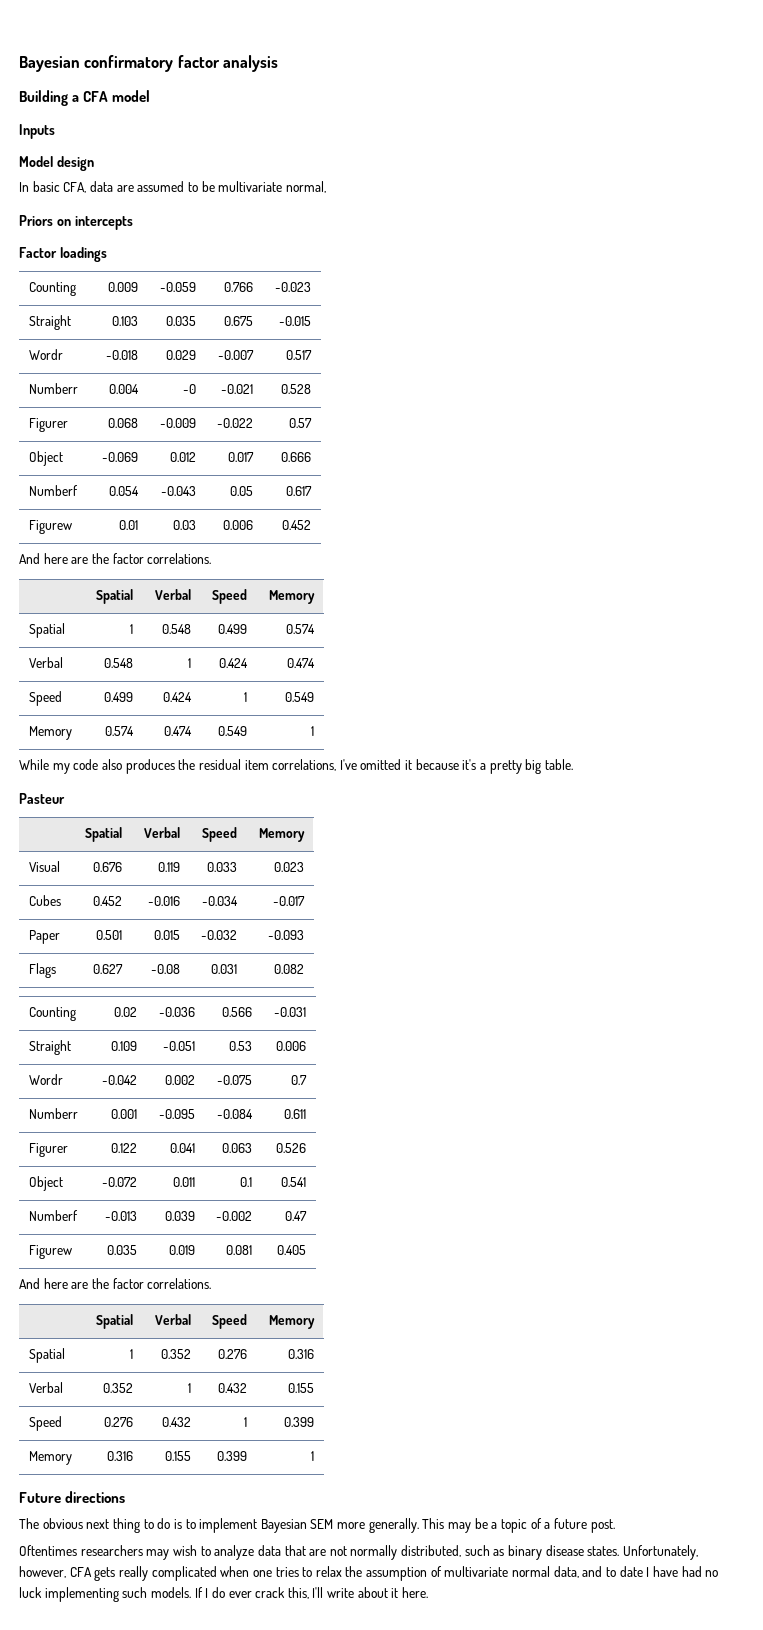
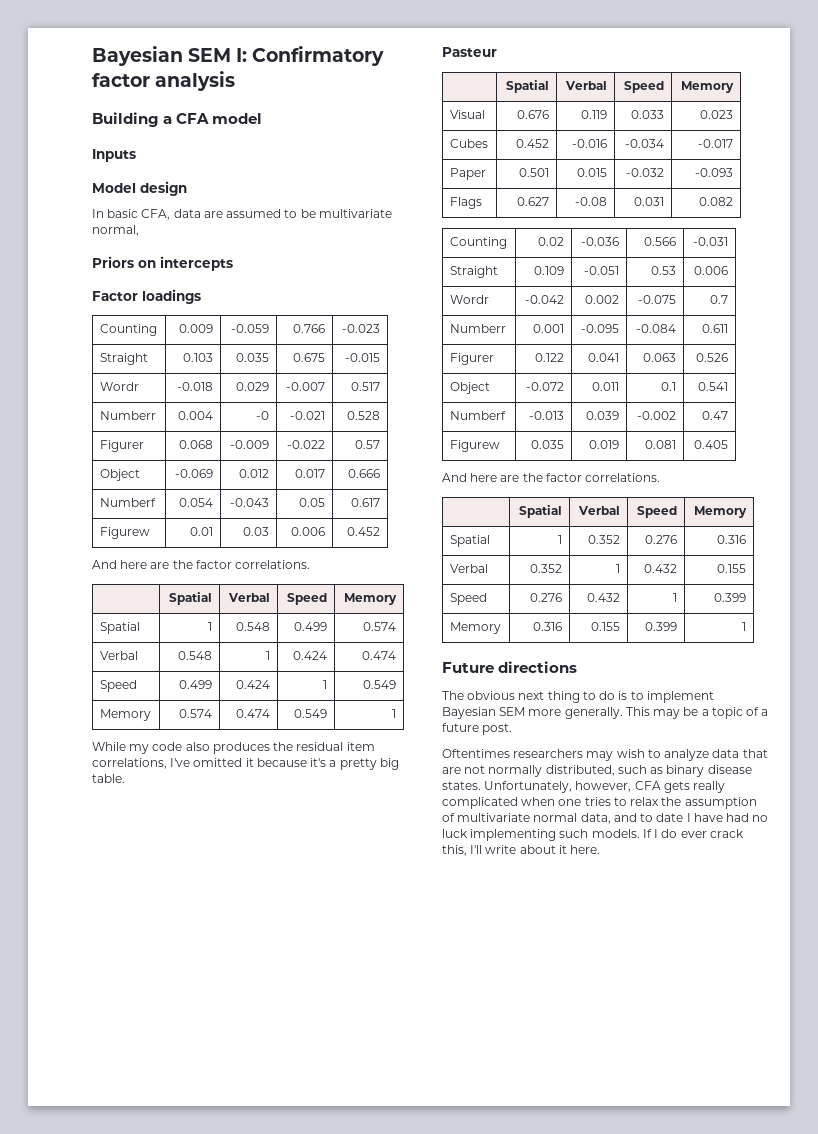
[19,55,174,72] Bayesian confirmatory -> [92,46,385,66] Bayesian SEM I: Confirmatory

